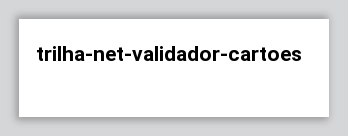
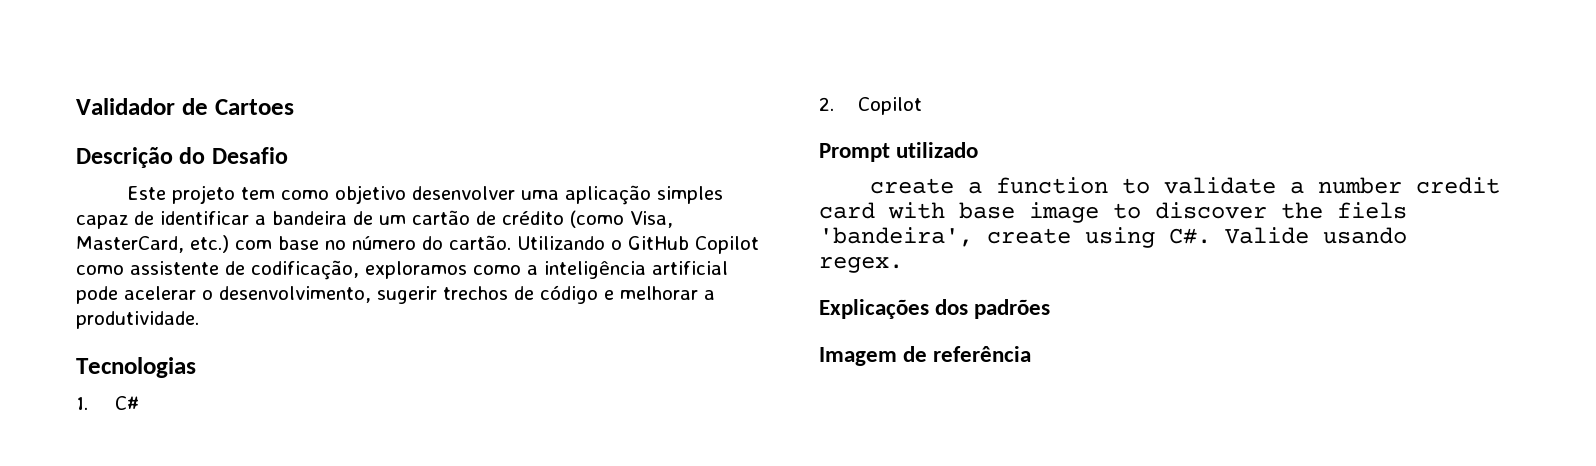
[36,46,302,61] trilha-net-validador-cartoes -> [76,98,294,115] [76,147,288,168] [127,185,724,205] [76,210,673,229] [76,235,759,254] [76,260,728,280] [76,285,715,304] [76,311,199,329] [76,357,196,378] [76,396,140,410] [819,97,923,115] [819,142,979,162] [870,177,1501,194] [819,202,1407,223] [819,227,1407,248] [819,256,903,273] [819,299,1051,319] [819,346,1032,366] Validador de Cartoes // Descrição do Desafio // Este projeto tem como objetivo desenvolver uma aplicação simples capaz de identificar a bandeira de um cartão de crédito (como Visa, MasterCard, etc.) com base no número do cartão. Utilizando o GitHub Copilot como assistente de codificação, exploramos como a inteligência artificial pode acelerar o desenvolvimento, sugerir trechos de código e melhorar a produtividade. // Tecnologias // 1. C# // 2. Copilot // Prompt utilizado // create a function to validate a number credit card with base image to discover the fiels 'bandeira', create using C#. Valide usando regex. // Explicações dos padrões // Imagem de referência

